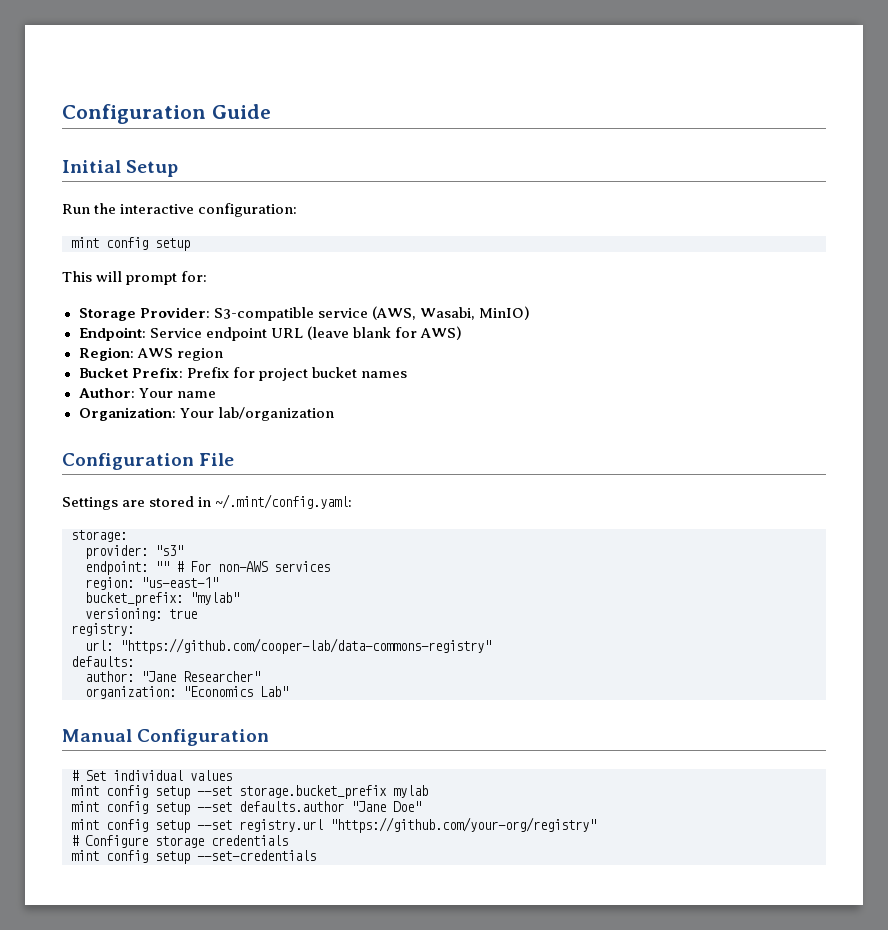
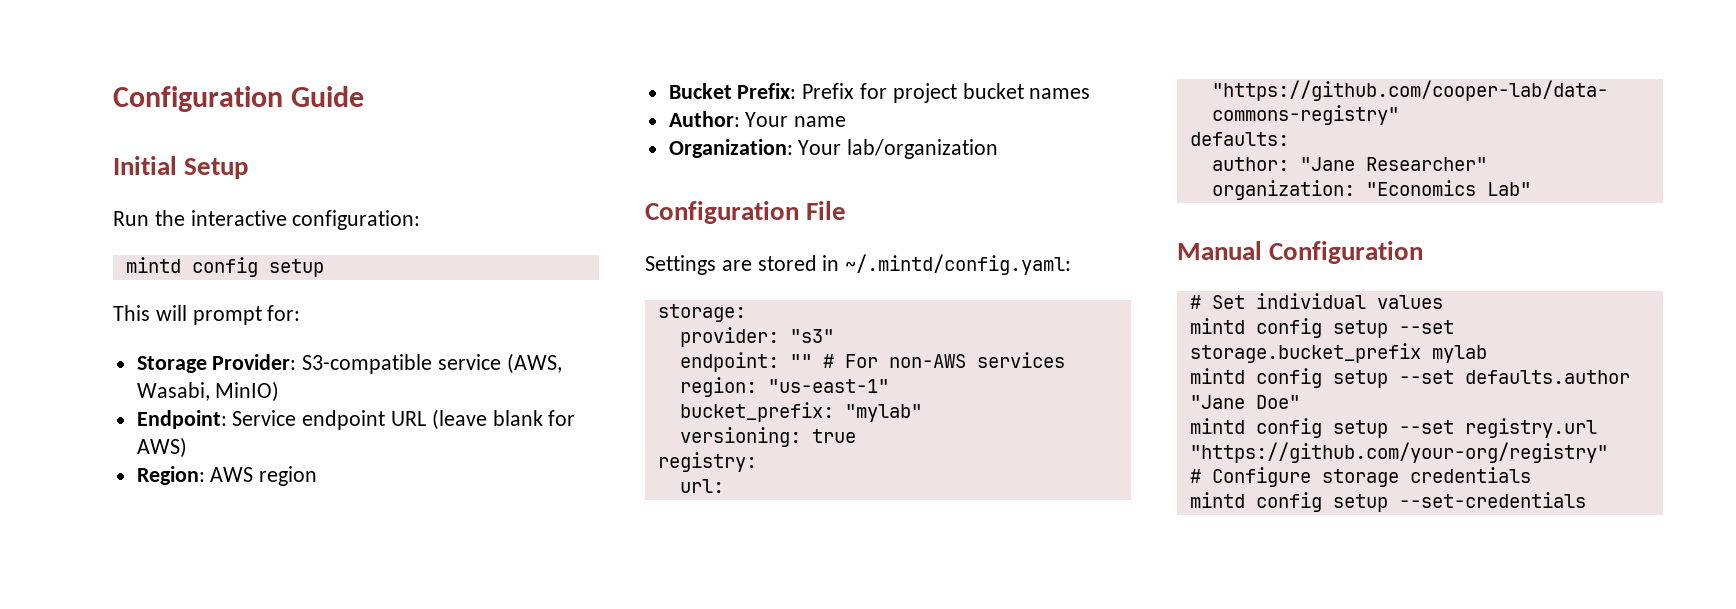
[71,237,99,248] mint -> [125,257,181,273] mintd
[215,494,353,509] ~/.mint/config.yaml: -> [845,254,1072,275] ~/.mintd/config.yaml:
[71,785,99,796] mint -> [1189,318,1245,334] mintd
[71,801,99,812] mint -> [1189,368,1245,384] mintd
[71,819,99,830] mint -> [1189,418,1245,434] mintd
[71,850,99,861] mint -> [1189,492,1245,508] mintd

